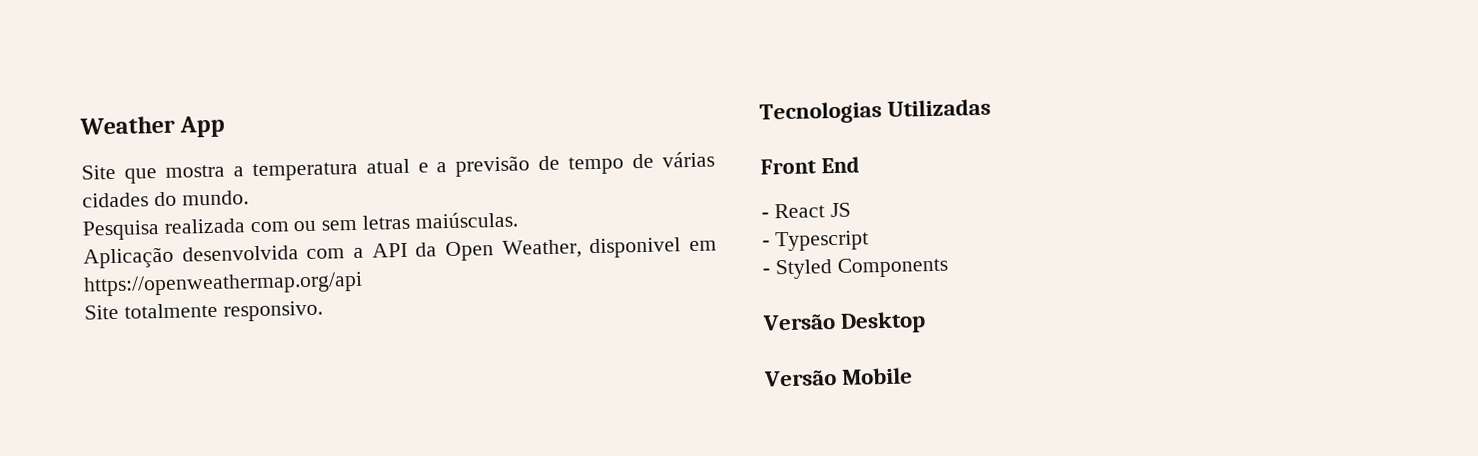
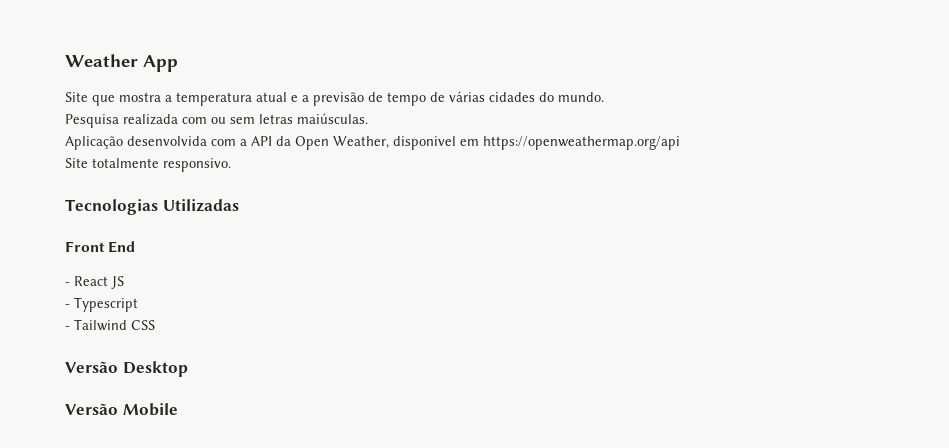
[774,256,949,280] Styled Components -> [74,319,155,331] Tailwind CSS

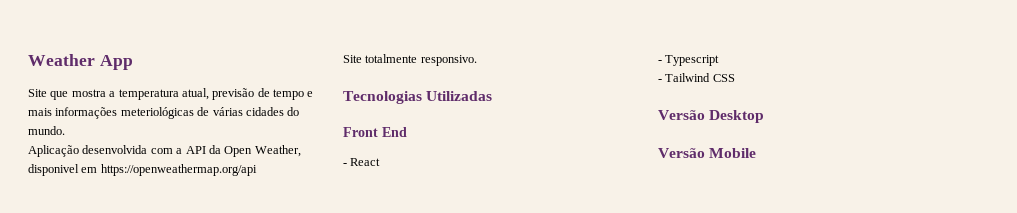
[256,92,426,106] atual e a previsão de tempo -> [181,88,314,100] [28,107,194,119] atual, previsão de tempo e mais informações meteriológicas
[65,113,368,128] // Pesquisa realizada com ou sem letras maiúsculas. -> (65, 130) none
[111,276,124,289] JS -> (381, 162) none

